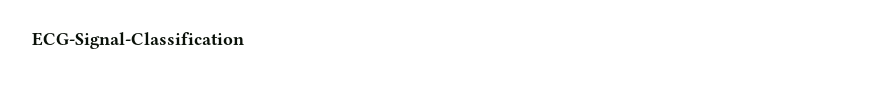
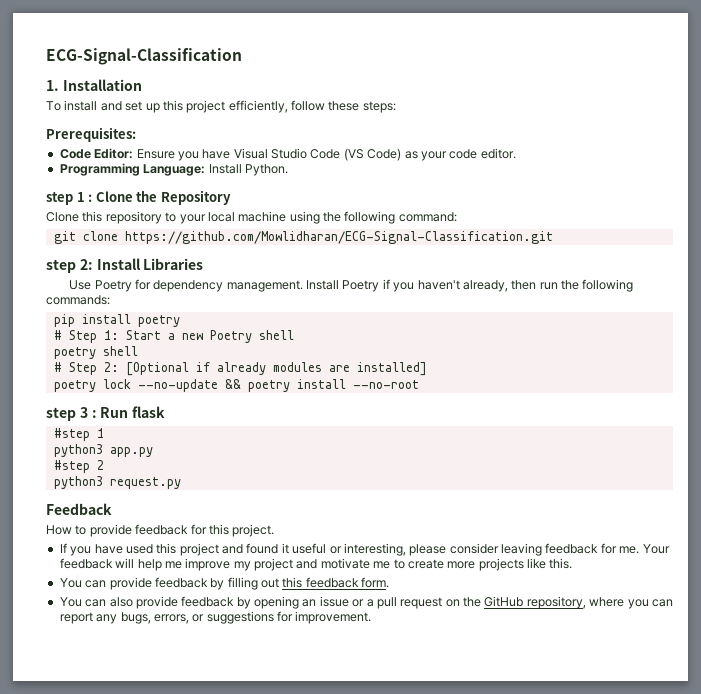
(244, 40) none -> [46,79,142,91] [46,100,396,113] [46,127,136,142] [59,148,516,161] [59,163,288,176] [46,190,231,205] [46,211,457,224] [53,231,553,244] [46,258,204,273] [69,279,634,292] [46,295,110,305] [53,314,180,327] [53,330,294,343] [53,346,138,359] [53,362,427,376] [53,379,419,392] [46,406,166,421] [53,428,104,441] [53,444,153,457] [53,460,104,473] [53,476,181,489] [46,503,112,515] [46,524,275,537] [59,543,670,556] [59,558,573,571] [59,577,390,590] [59,596,673,609] [59,611,372,624] // 1. Installation // To install and set up this project efficiently, follow these steps: // Prerequisites: // Code Editor: Ensure you have Visual Studio Code (VS Code) as your code editor. // Programming Language: Install Python. // step 1 : Clone the Repository // Clone this repository to your local machine using the following command: // git clone https://github.com/Mowlidharan/ECG-Signal-Classification.git // step 2: Install Libraries // Use Poetry for dependency management. Install Poetry if you haven't already, then run the following commands: // pip install poetry // # Step 1: Start a new Poetry shell // poetry shell // # Step 2: [Optional if already modules are installed] // poetry lock --no-update && poetry install --no-root // step 3 : Run flask // #step 1 // python3 app.py // #step 2 // python3 request.py // Feedback // How to provide feedback for this project. // If you have used this project and found it useful or interesting, please consider leaving feedback for me. Your feedback will help me improve my project and motivate me to create more projects like this. // You can provide feedback by filling out this feedback form. // You can also provide feedback by opening an issue or a pull request on the GitHub repository, where you can report any bugs, errors, or suggestions for improvement.

